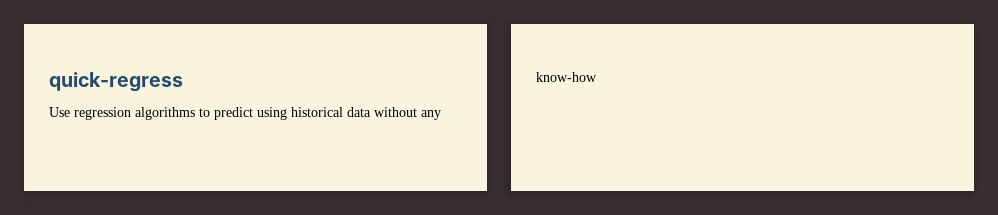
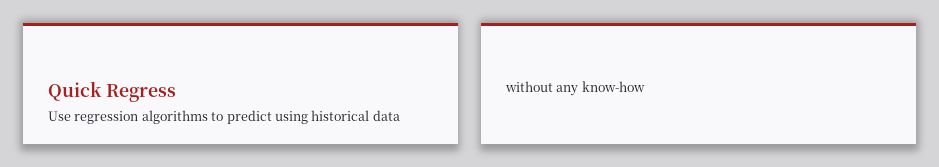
[49,72,183,92] quick-regress -> [48,81,176,102] Quick Regress

